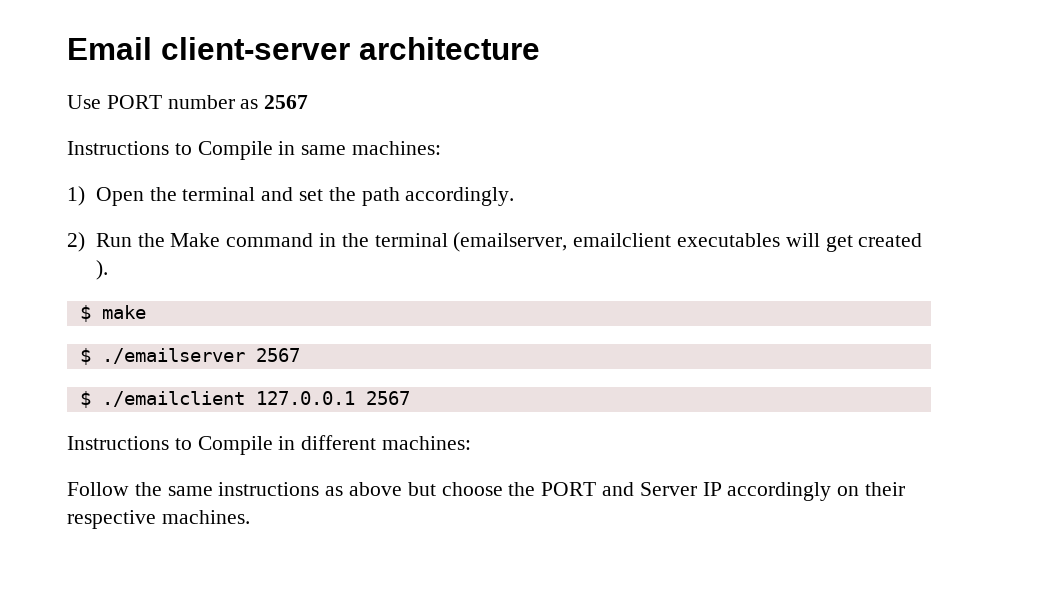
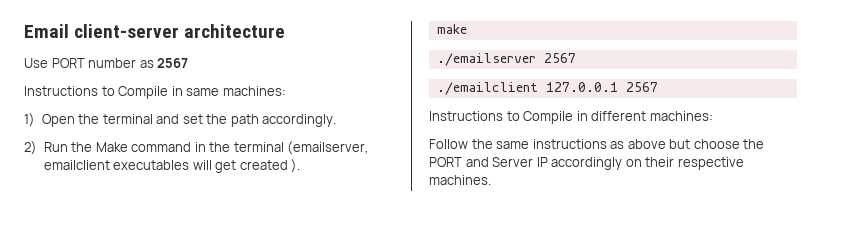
[79,305,91,322] $ -> (301, 166) none
[79,348,91,365] $ -> (467, 29) none
[79,391,91,408] $ -> (576, 58) none

